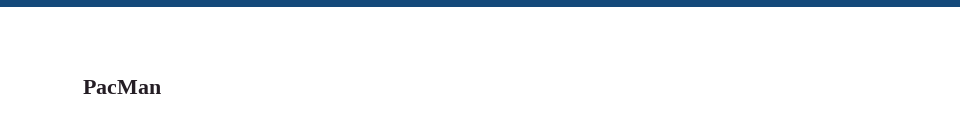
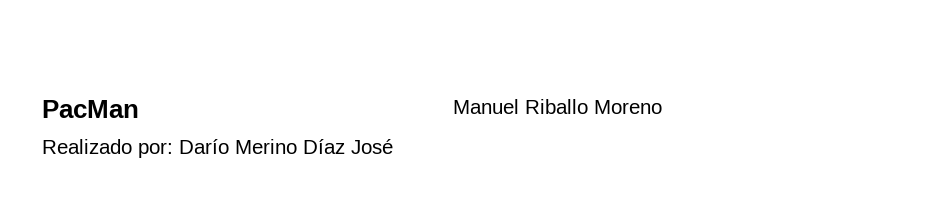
(161, 87) none -> [42,139,393,158] [453,99,662,114] // Realizado por: Darío Merino Díaz José Manuel Riballo Moreno

